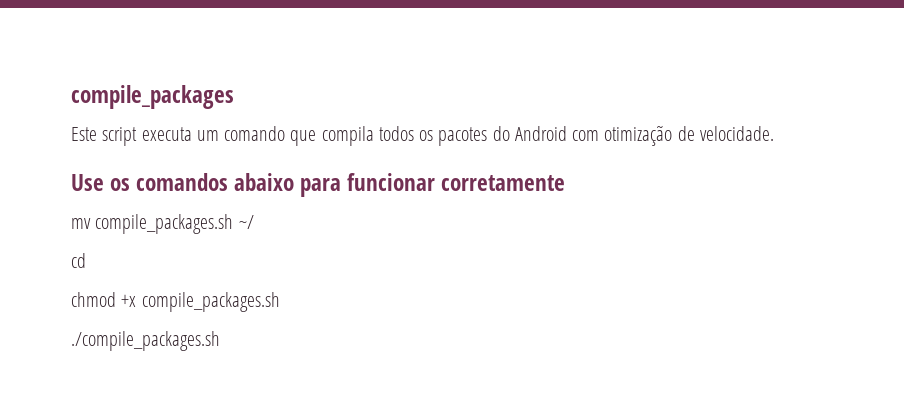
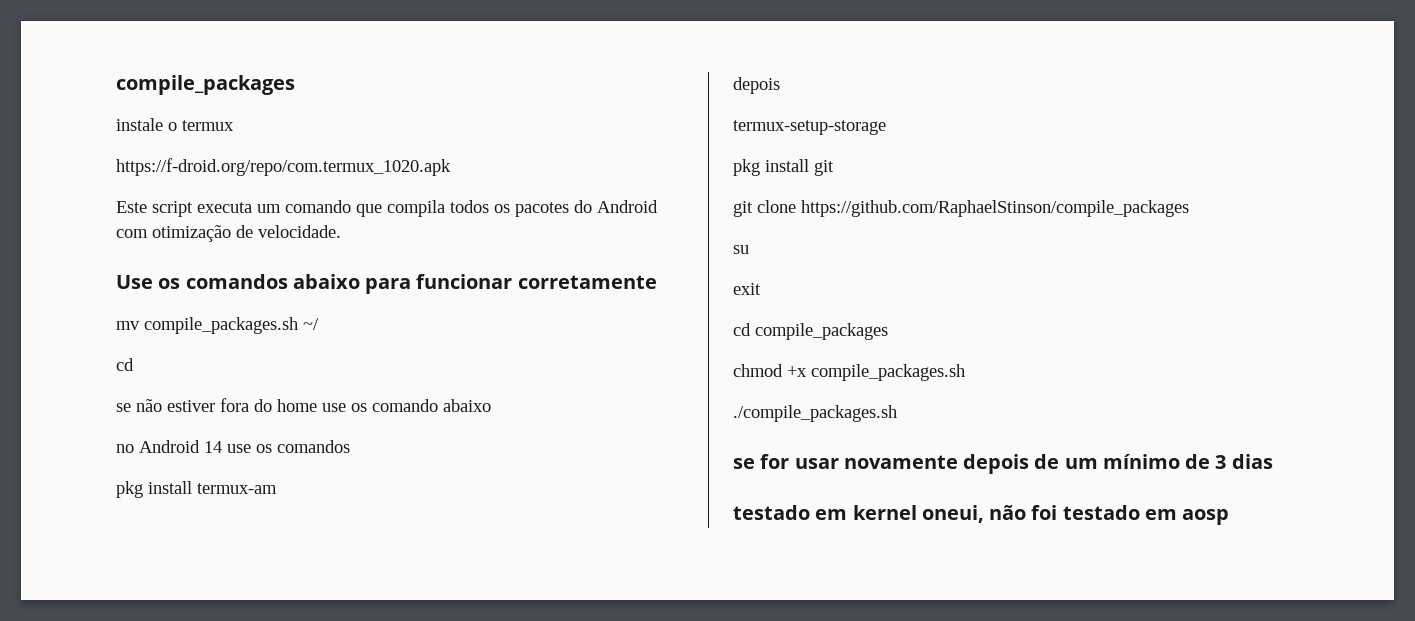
[71,85,234,109] compile_packages -> [116,75,295,95] [116,118,234,131] [116,158,451,176] compile_packages // instale o termux // https://f-droid.org/repo/com.termux_1020.apk
[71,292,280,312] [71,331,220,351] chmod +x compile_packages.sh // ./compile_packages.sh -> [116,398,491,412] [116,440,350,453] [116,481,277,498] [733,77,780,94] [733,120,886,135] [733,159,834,176] [733,200,1189,217] [733,245,749,254] [733,283,761,295] [733,323,888,340] [733,364,965,381] [733,405,897,422] [733,454,1273,474] [733,505,1230,525] se não estiver fora do home use os comando abaixo // no Android 14 use os comandos // pkg install termux-am // depois // termux-setup-storage // pkg install git // git clone https://github.com/RaphaelStinson/compile_packages // su // exit // cd compile_packages // chmod +x compile_packages.sh // ./compile_packages.sh // se for usar novamente depois de um mínimo de 3 dias // testado em kernel oneui, não foi testado em aosp

